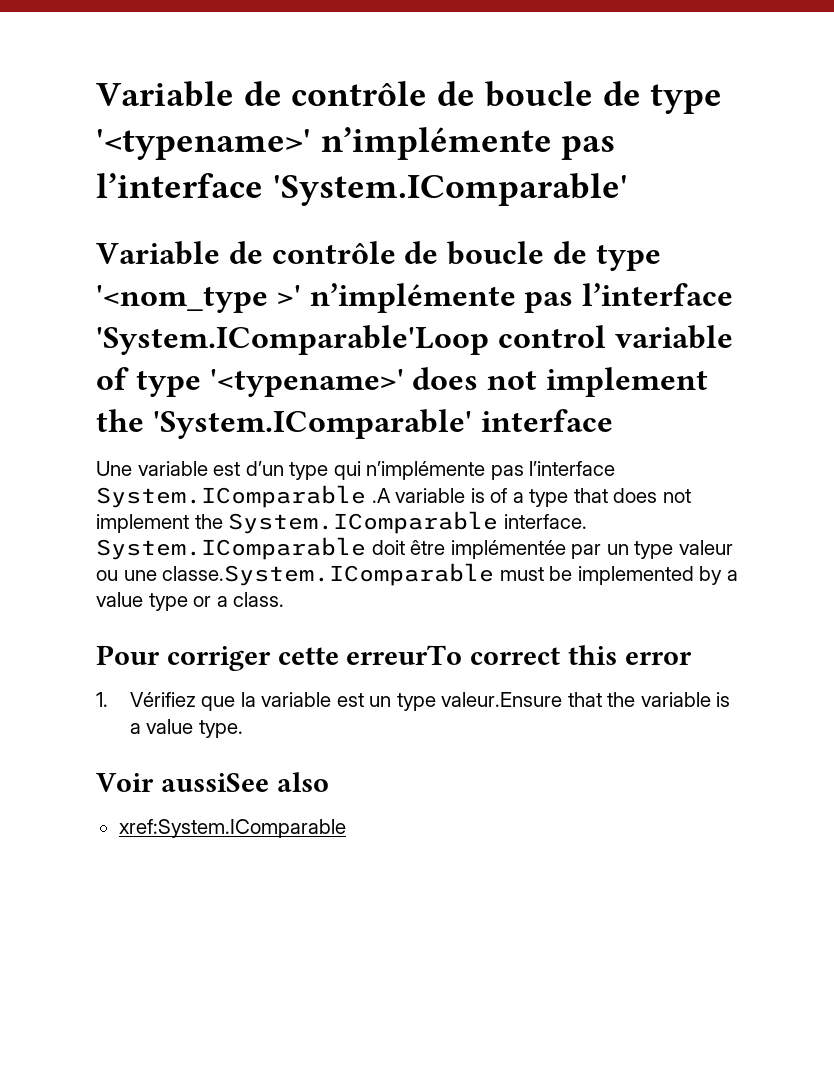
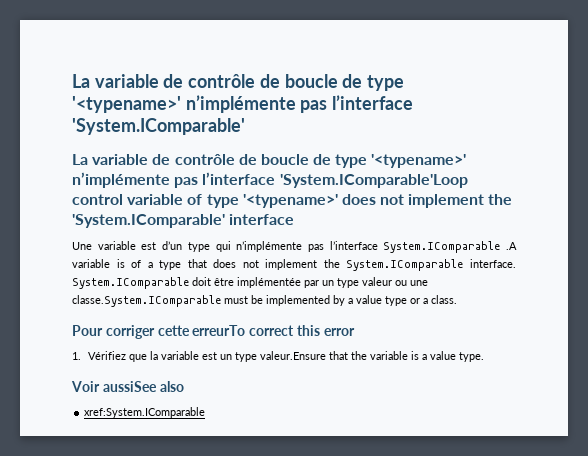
[96,81,234,107] Variable -> [72,74,159,88] La variable
[96,241,661,271] [96,285,301,313] Variable de contrôle de boucle de type '<nom_type >' -> [72,154,467,168] La variable de contrôle de boucle de type '<typename>'

